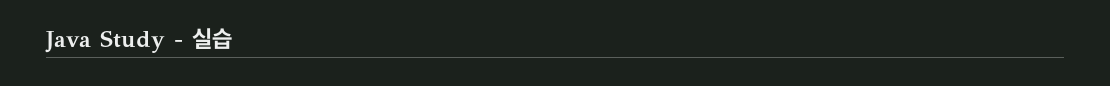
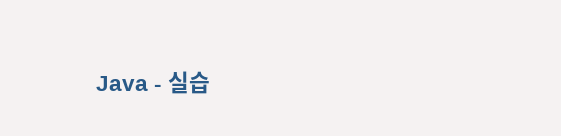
[99,30,165,53] Study -> (148, 83) none

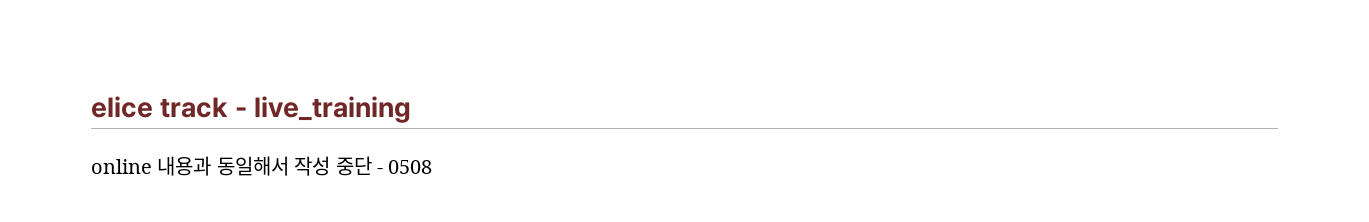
[96,71,211,94] Java - 실습 -> [91,96,412,123] [91,156,433,176] elice track - live_training // online 내용과 동일해서 작성 중단 - 0508

